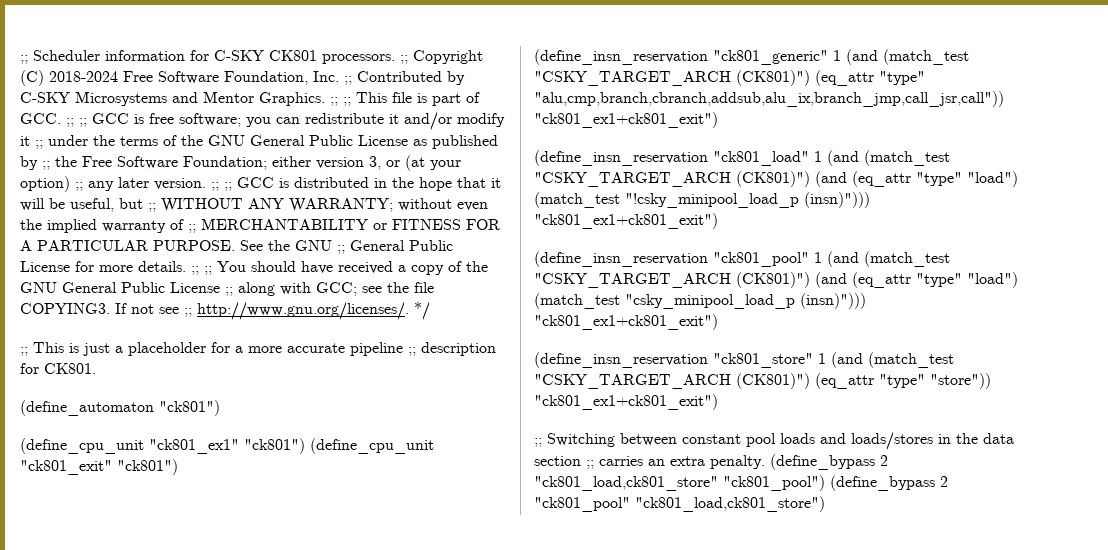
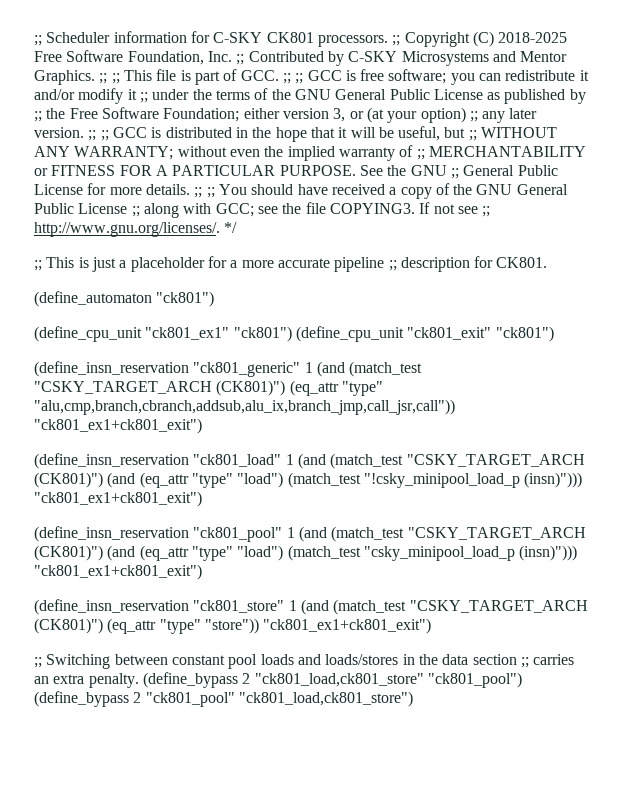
[49,71,118,82] 2018-2024 -> [498,32,568,43] 2018-2025

